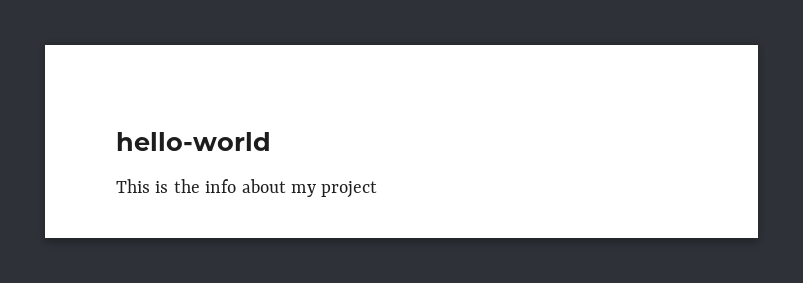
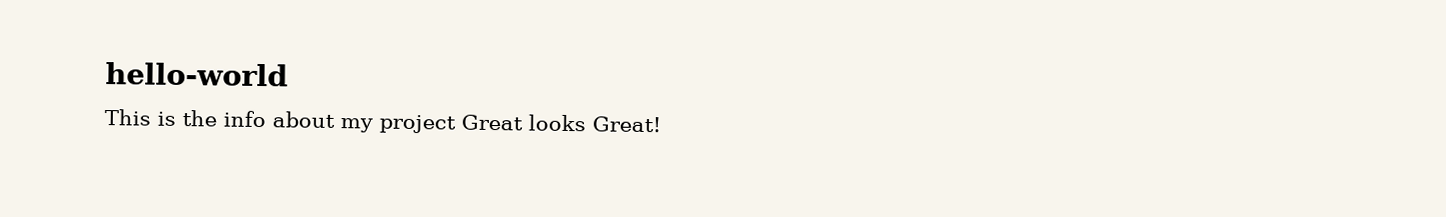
(378, 189) none -> [461,114,661,133] Great looks Great!

